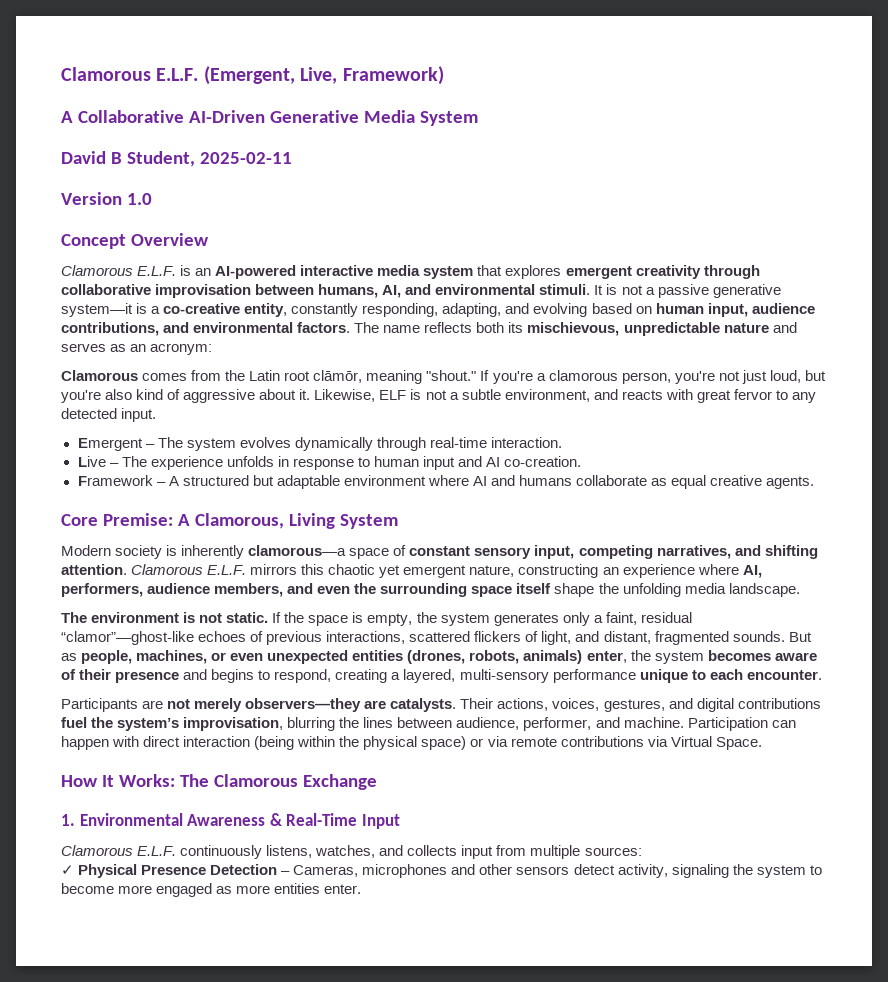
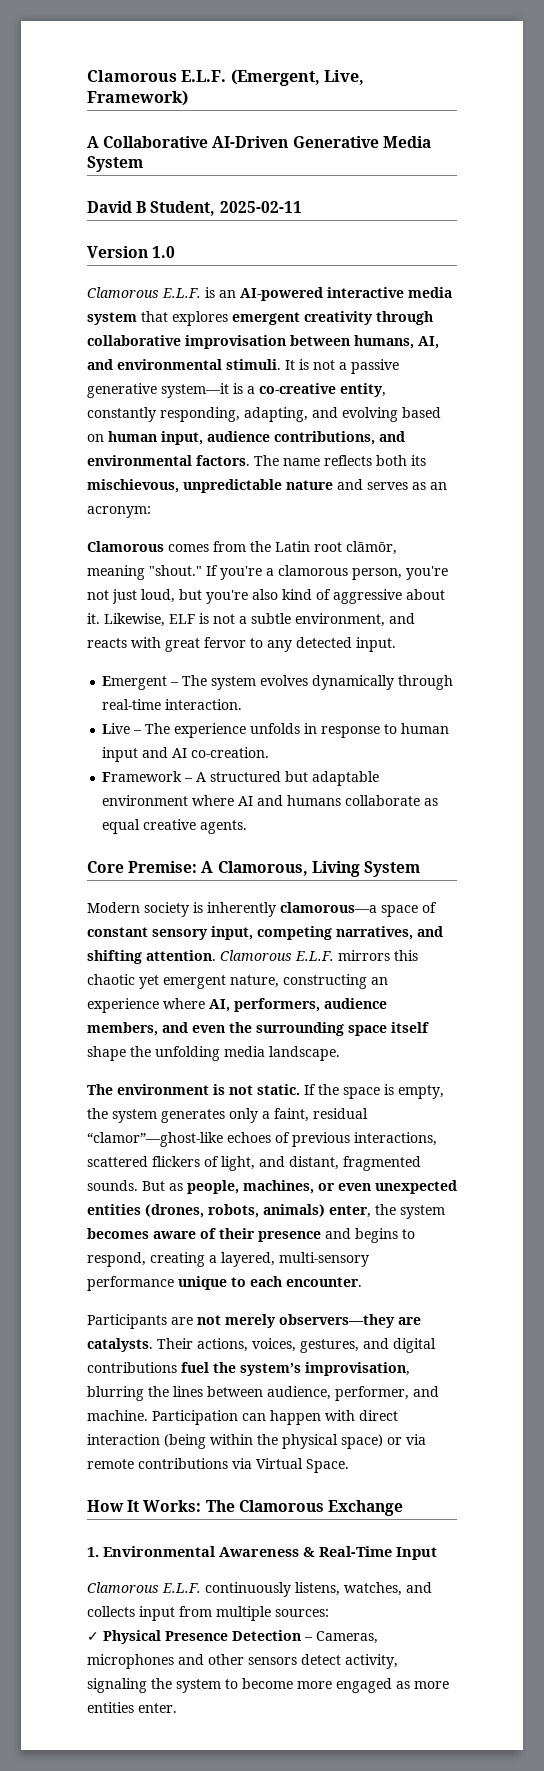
[61,233,209,249] // Concept Overview -> (176, 252) none

